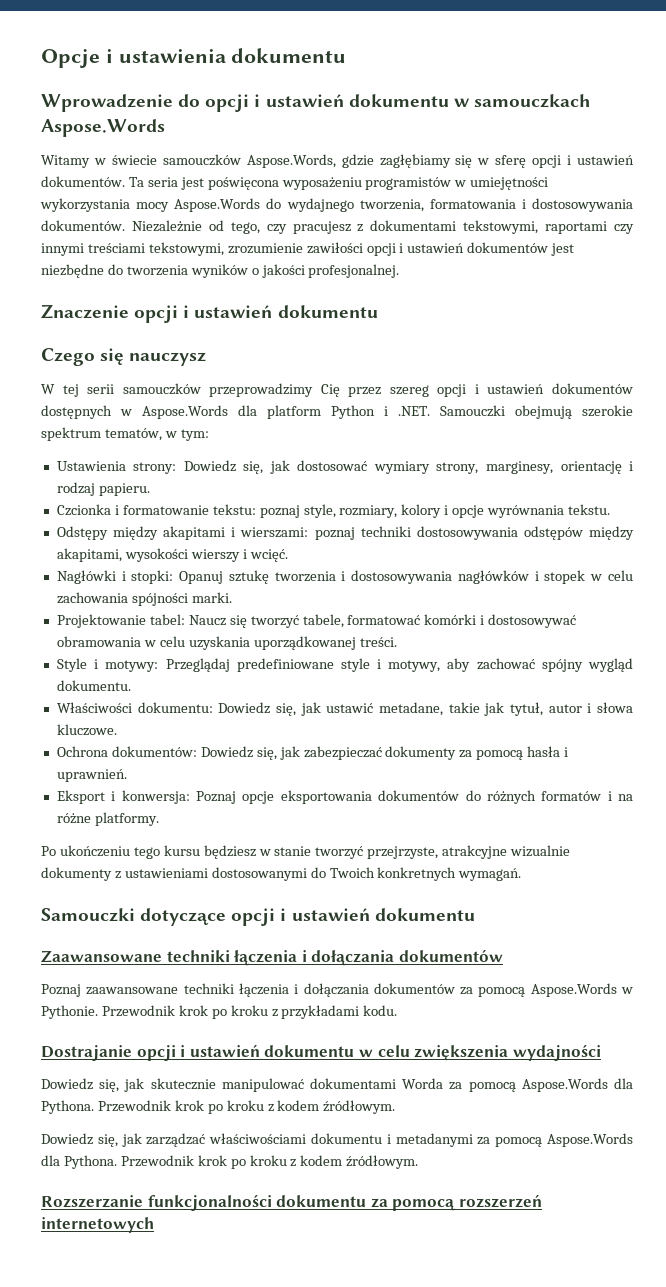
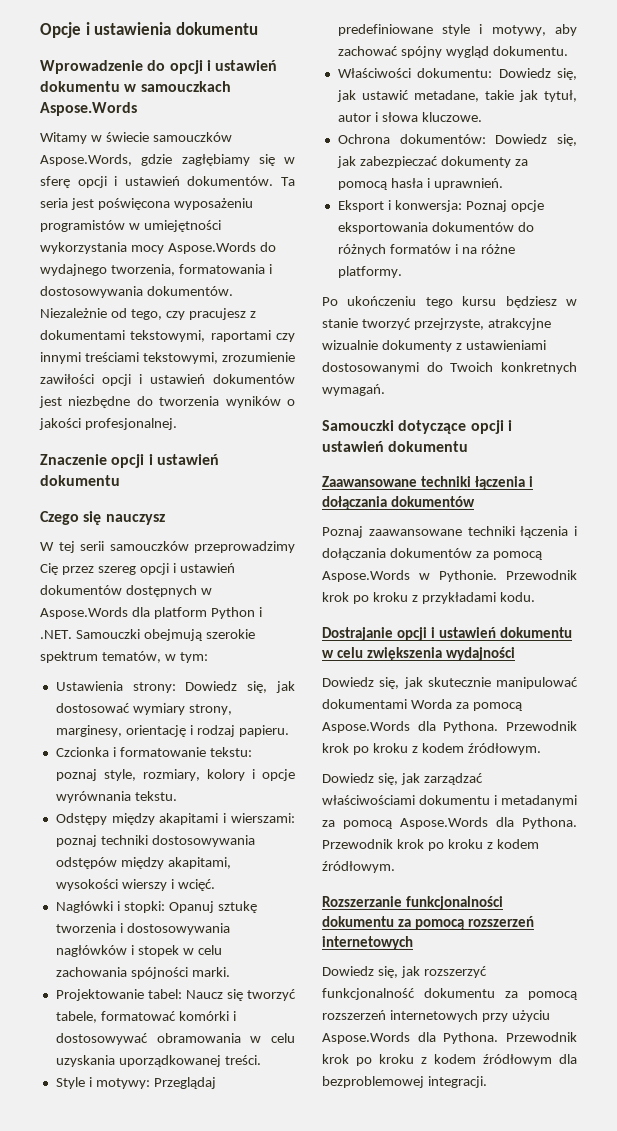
(154, 1225) none -> [322,966,487,978] [322,988,578,1000] [322,1010,550,1022] [322,1032,577,1044] [322,1054,577,1066] [322,1076,487,1088] // Dowiedz się, jak rozszerzyć funkcjonalność dokumentu za pomocą rozszerzeń internetowych przy użyciu Aspose.Words dla Pythona. Przewodnik krok po kroku z kodem źródłowym dla bezproblemowej integracji.

